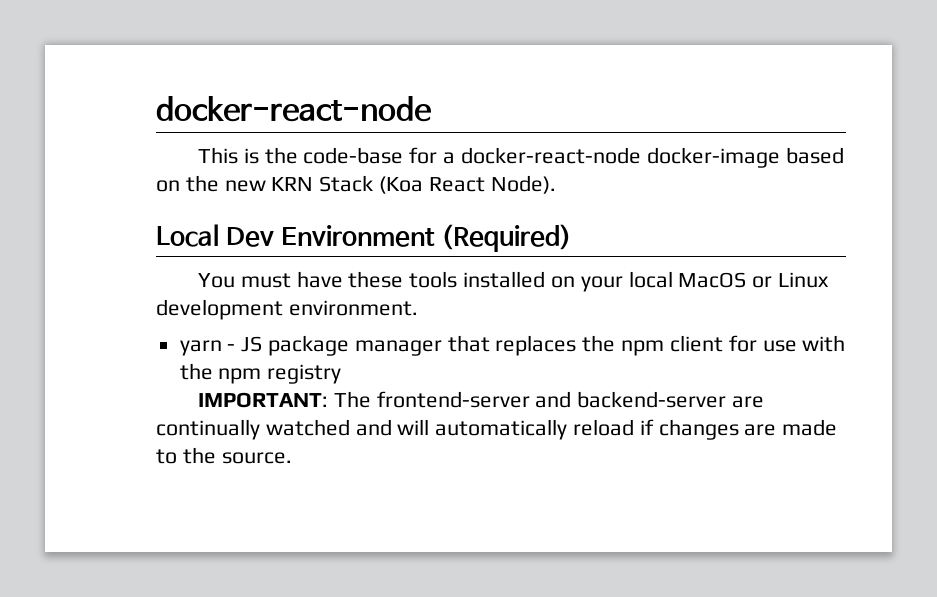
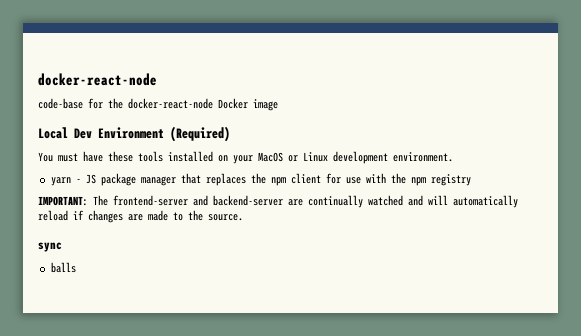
[198,147,844,168] [156,175,556,194] This is the code-base for a docker-react-node docker-image based on the new KRN Stack (Koa React Node). -> [38,98,278,111] code-base for the docker-react-node Docker image
[628,271,673,288] local -> (253, 159) none
(292, 458) none -> [38,242,62,252] [50,262,76,273] // sync // balls

